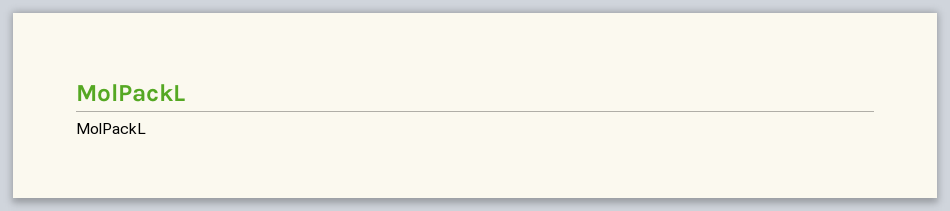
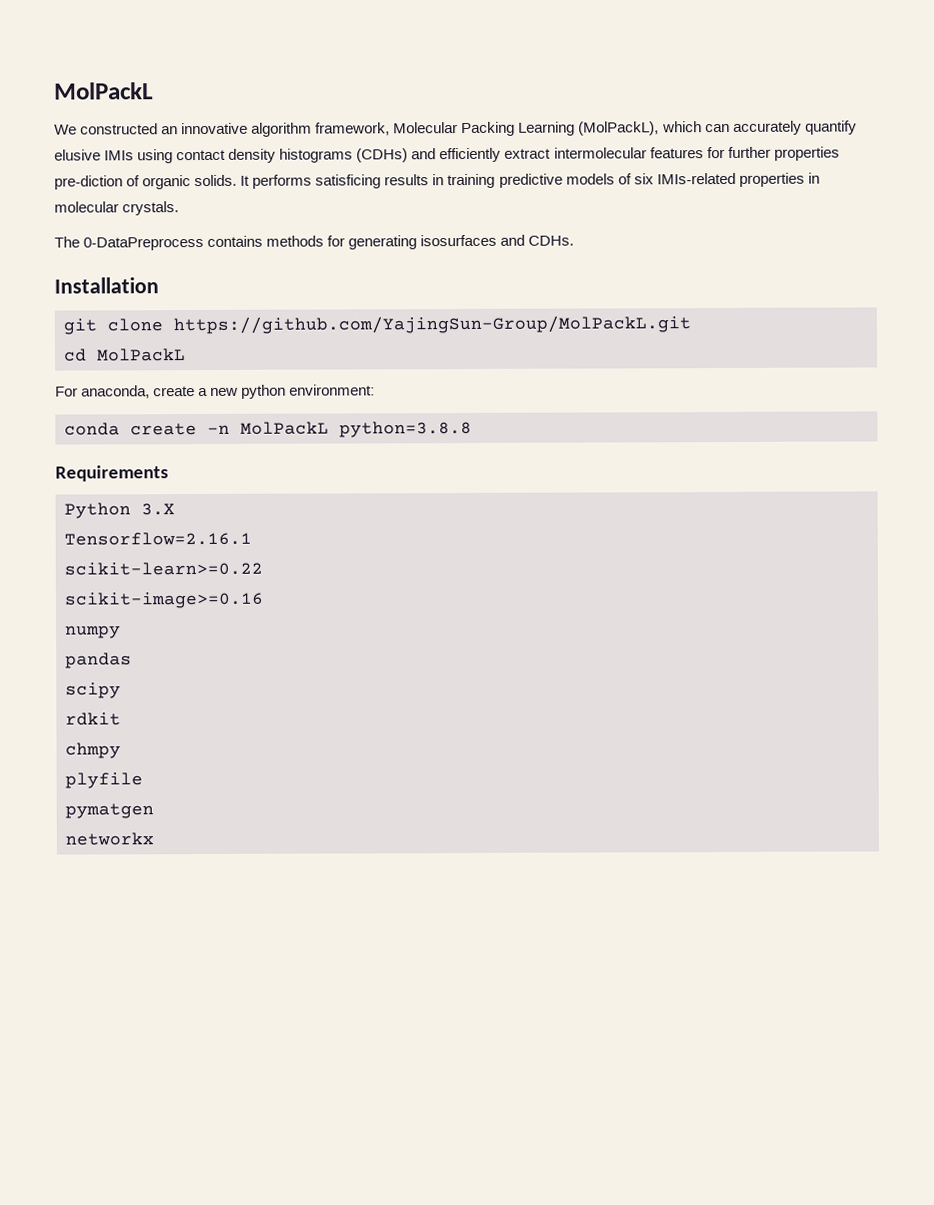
[76,84,185,102] [76,123,146,134] MolPackL // MolPackL -> [54,82,154,100] [54,120,857,137] [54,146,840,164] [54,172,820,190] [54,201,180,216] [54,234,575,251] [54,277,159,294] [63,315,691,335] [64,348,186,362] [55,384,376,399] [64,420,472,438] [55,465,169,482] [64,502,175,519] [64,531,252,546] [64,561,263,576] [64,591,264,609] [65,625,121,639] [65,652,132,669] [65,682,121,699] [65,712,121,726] [65,742,121,759] [65,772,143,789] [65,803,154,819] [65,832,154,846] MolPackL // We constructed an innovative algorithm framework, Molecular Packing Learning (MolPackL), which can accurately quantify elusive IMIs using contact density histograms (CDHs) and efficiently extract intermolecular features for further properties pre-diction of organic solids. It performs satisficing results in training predictive models of six IMIs-related properties in molecular crystals. // The 0-DataPreprocess contains methods for generating isosurfaces and CDHs. // Installation // git clone https://github.com/YajingSun-Group/MolPackL.git // cd MolPackL // For anaconda, create a new python environment: // conda create -n MolPackL python=3.8.8 // Requirements // Python 3.X // Tensorflow=2.16.1 // scikit-learn>=0.22 // scikit-image>=0.16 // numpy // pandas // scipy // rdkit // chmpy // plyfile // pymatgen // networkx

